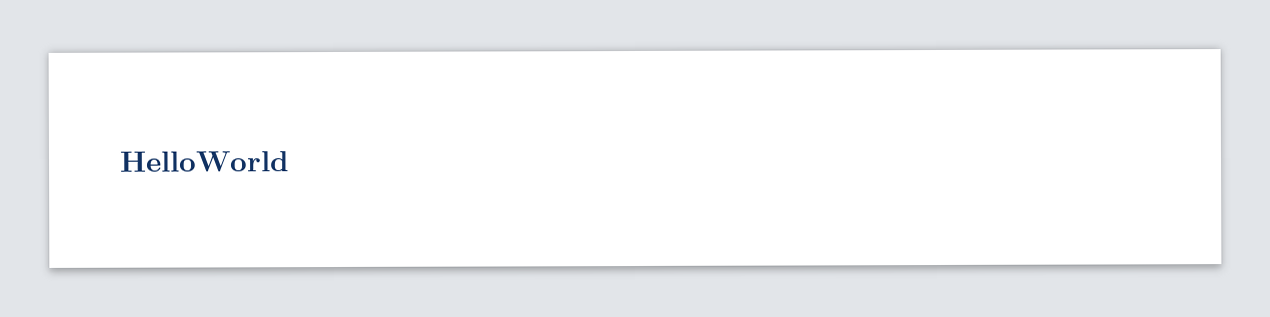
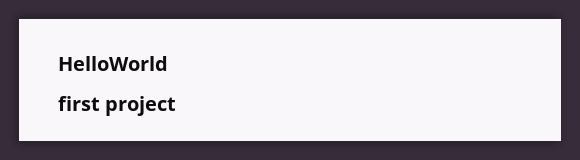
(290, 161) none -> [58,96,177,116] // first project

